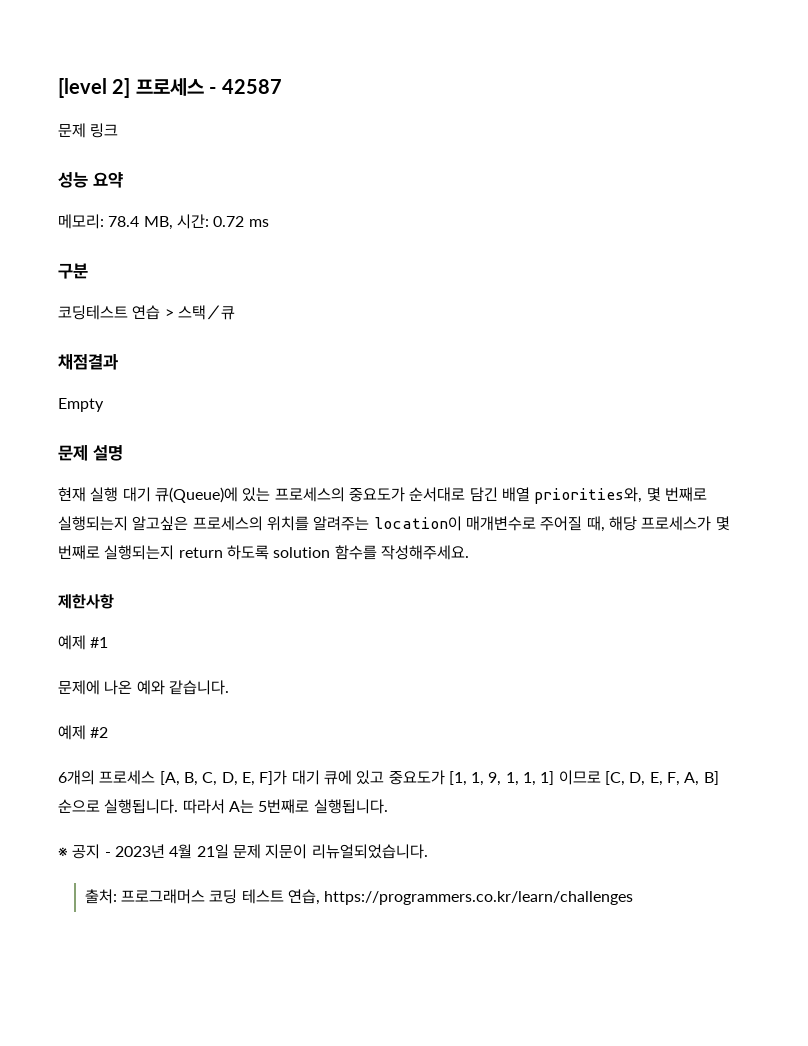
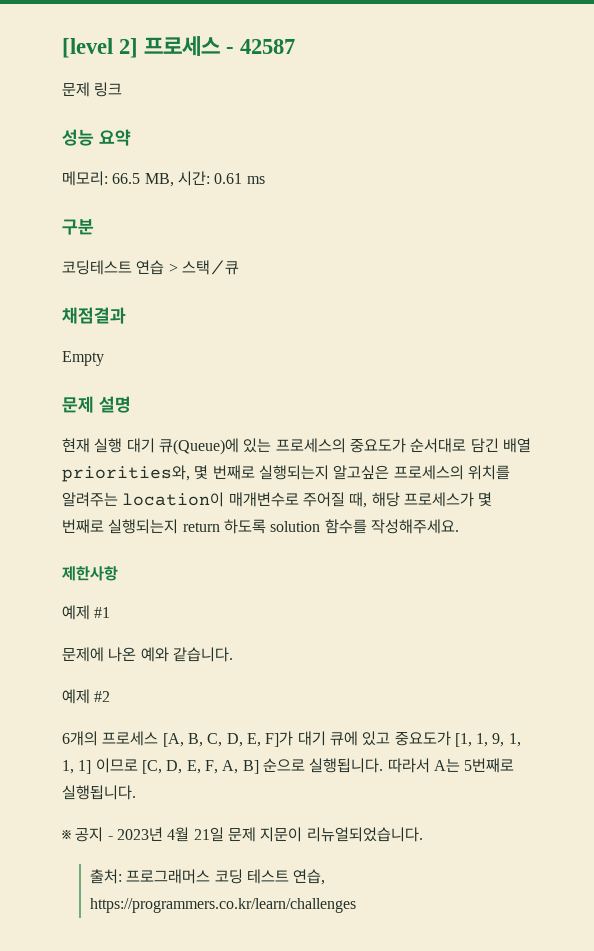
[108,216,140,227] 78.4 -> [112,173,141,184] 66.5
[213,216,245,227] 0.72 -> [214,173,243,184] 0.61

